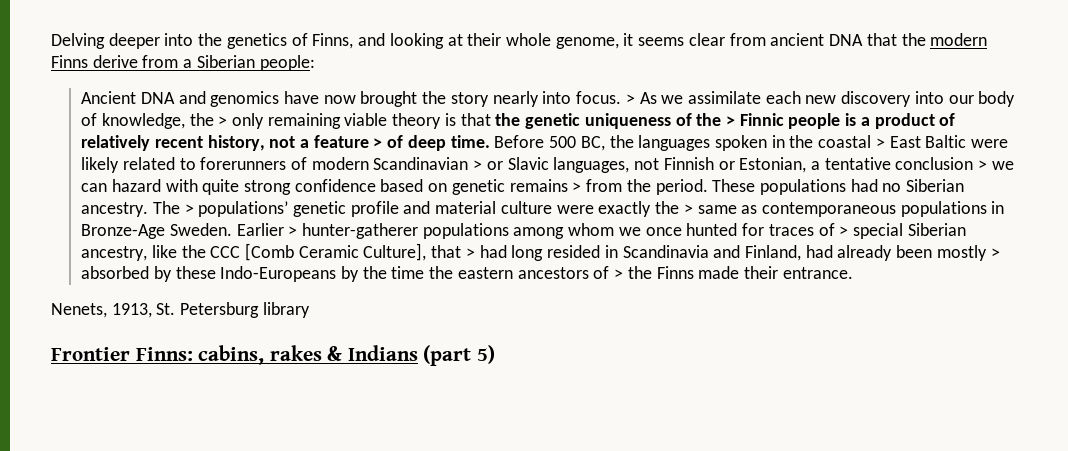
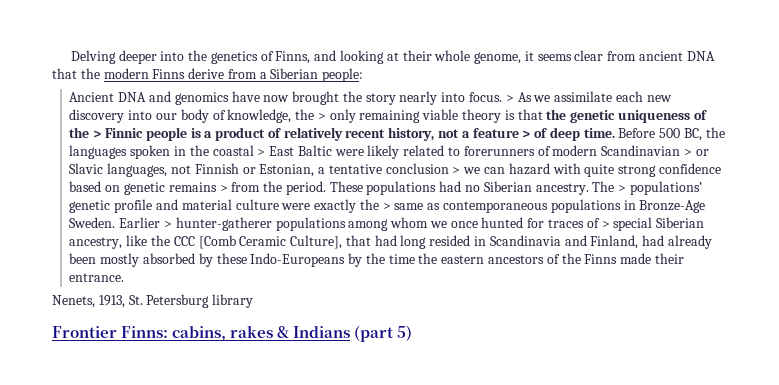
[465,248,475,258] > -> (371, 240) none
[990,248,1000,258] > -> (140, 260) none
[614,269,624,279] > -> (560, 259) none

